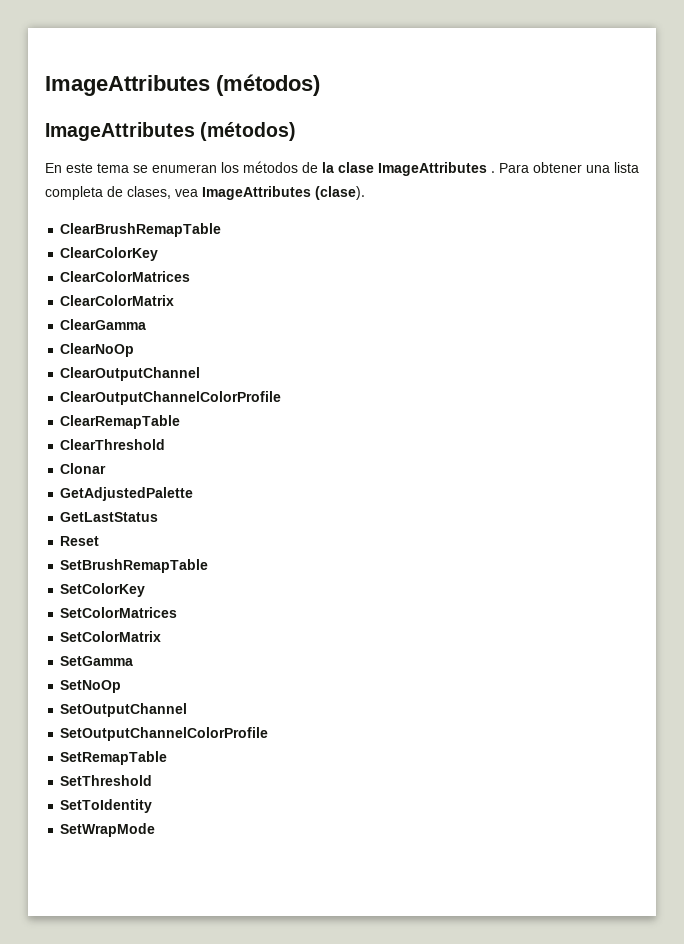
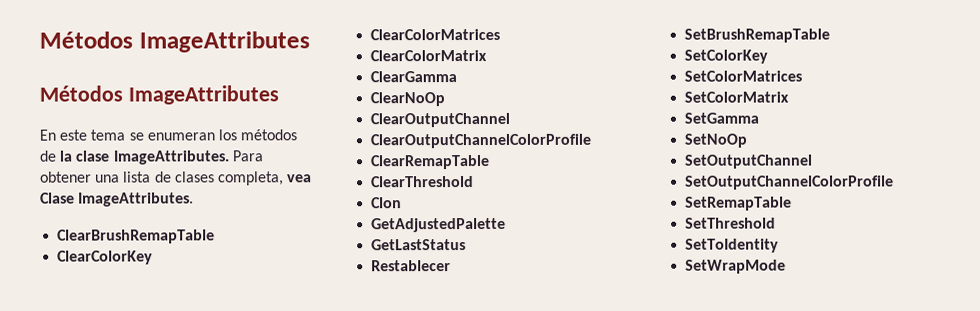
[45,74,320,96] [45,122,297,141] ImageAttributes (métodos) // ImageAttributes (métodos) -> [39,31,310,53] [39,85,279,105] Métodos ImageAttributes // Métodos ImageAttributes
[378,162,495,176] ImageAttributes . -> [112,150,230,165] ImageAttributes.
[45,186,365,200] completa de clases, vea ImageAttributes (clase). -> [154,171,313,186] [40,192,195,207] de clases completa, vea Clase ImageAttributes.
[60,463,107,474] Clonar -> [371,197,403,209] Clon
[60,536,100,546] Reset -> [371,260,452,272] Restablecer

